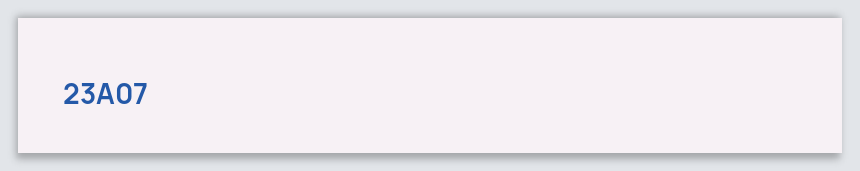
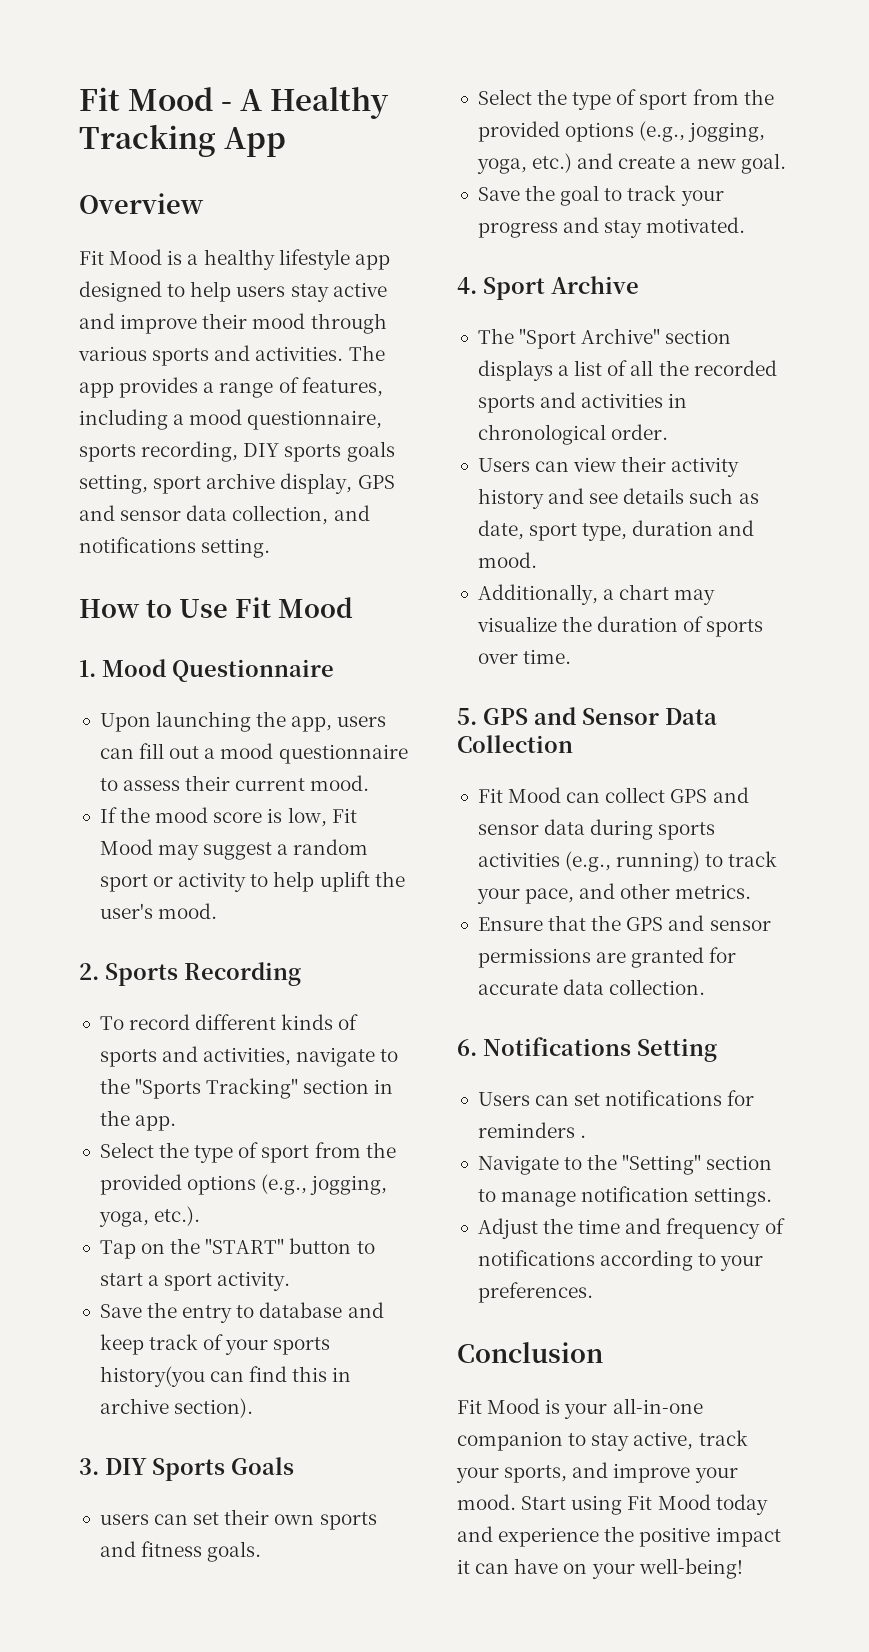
[63,83,148,104] 23A07 -> [79,86,389,119] [79,124,286,157] [79,193,204,214] [79,249,390,270] [79,281,387,302] [79,313,387,334] [78,345,385,366] [79,377,383,398] [79,409,383,430] [79,441,395,462] [79,473,395,494] [79,505,370,525] [79,537,271,558] [79,597,353,618] [79,659,334,682] [99,711,387,732] [99,743,408,764] [99,775,370,791] [99,807,357,827] [99,839,369,860] [99,871,405,892] [99,903,218,919] [79,962,301,986] [99,1014,359,1030] [99,1046,399,1067] [99,1078,394,1099] [99,1110,177,1131] [99,1142,396,1163] [99,1174,388,1195] [98,1206,201,1227] [99,1238,375,1259] [99,1271,291,1291] [99,1302,384,1323] [99,1334,331,1355] [99,1366,352,1387] [99,1398,254,1418] [79,1457,294,1481] [99,1509,377,1530] [99,1541,262,1562] [477,89,774,110] [477,121,766,142] [476,153,786,174] [477,185,724,206] [477,217,746,238] [457,276,639,300] [477,328,732,349] [477,360,777,381] [477,392,688,413] [477,424,669,445] [477,456,740,477] [477,488,759,509] [477,520,755,541] [477,552,537,568] [477,584,716,605] [476,616,764,637] [477,649,572,664] [457,707,717,725] [457,735,573,753] [477,787,749,803] [477,819,716,840] [477,851,778,872] [476,883,752,904] [477,915,771,931] [477,947,737,968] [477,979,706,995] [457,1037,717,1062] [477,1090,755,1106] [477,1122,587,1138] [477,1154,773,1175] [477,1186,773,1207] [477,1218,785,1239] [477,1250,764,1271] [477,1282,593,1303] [457,1342,603,1363] [457,1398,703,1419] [457,1430,748,1451] [456,1462,738,1483] [457,1494,768,1515] [457,1526,781,1547] [457,1558,743,1579] Fit Mood - A Healthy Tracking App // Overview // Fit Mood is a healthy lifestyle app designed to help users stay active and improve their mood through various sports and activities. The app provides a range of features, including a mood questionnaire, sports recording, DIY sports goals setting, sport archive display, GPS and sensor data collection, and notifications setting. // How to Use Fit Mood // 1. Mood Questionnaire // Upon launching the app, users can fill out a mood questionnaire to assess their current mood. // If the mood score is low, Fit Mood may suggest a random sport or activity to help uplift the user's mood. // 2. Sports Recording // To record different kinds of sports and activities, navigate to the "Sports Tracking" section in the app. // Select the type of sport from the provided options (e.g., jogging, yoga, etc.). // Tap on the "START" button to start a sport activity. // Save the entry to database and keep track of your sports history(you can find this in archive section). // 3. DIY Sports Goals // users can set their own sports and fitness goals. // Select the type of sport from the provided options (e.g., jogging, yoga, etc.) and create a new goal. // Save the goal to track your progress and stay motivated. // 4. Sport Archive // The "Sport Archive" section displays a list of all the recorded sports and activities in chronological order. // Users can view their activity history and see details such as date, sport type, duration and mood. // Additionally, a chart may visualize the duration of sports over time. // 5. GPS and Sensor Data Collection // Fit Mood can collect GPS and sensor data during sports activities (e.g., running) to track your pace, and other metrics. // Ensure that the GPS and sensor permissions are granted for accurate data collection. // 6. Notifications Setting // Users can set notifications for reminders . // Navigate to the "Setting" section to manage notification settings. // Adjust the time and frequency of notifications according to your preferences. // Conclusion // Fit Mood is your all-in-one companion to stay active, track your sports, and improve your mood. Start using Fit Mood today and experience the positive impact it can have on your well-being!

